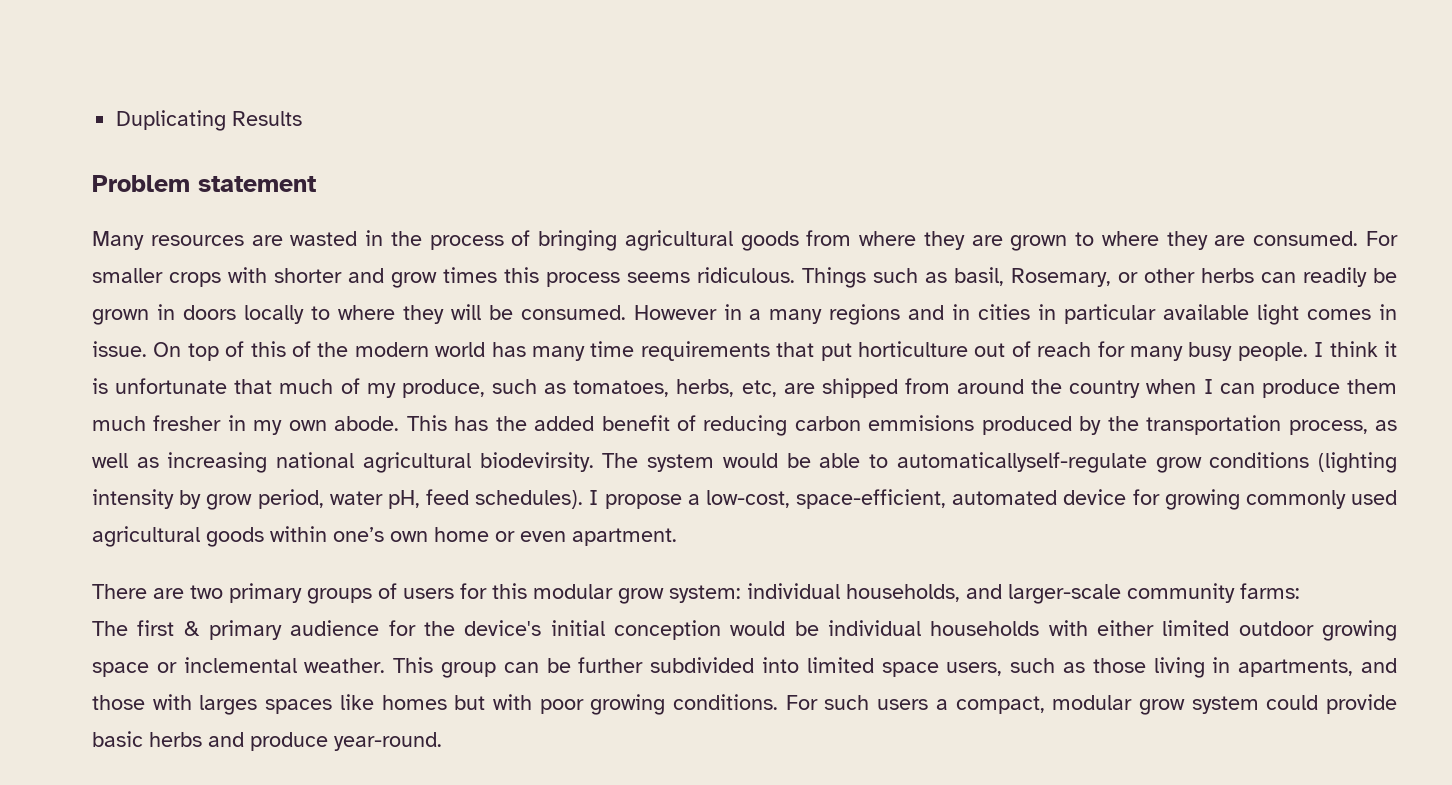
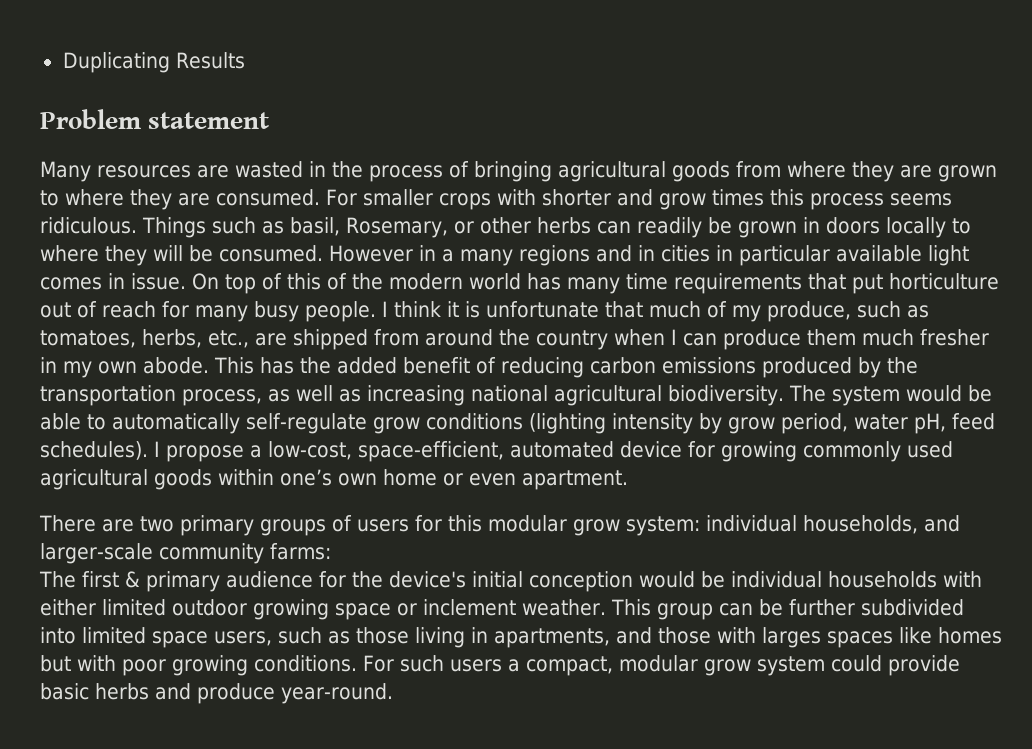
[741,380,777,397] etc, -> [208,330,249,348] etc.,
[868,415,975,431] emmisions -> [662,357,756,374] emissions
[479,452,594,472] biodevirsity. -> [668,385,784,406] biodiversity.
[896,452,1147,473] automaticallyself-regulate -> [112,413,367,434] automatically self-regulate
[183,657,297,673] inclemental -> [423,599,516,616] inclement

